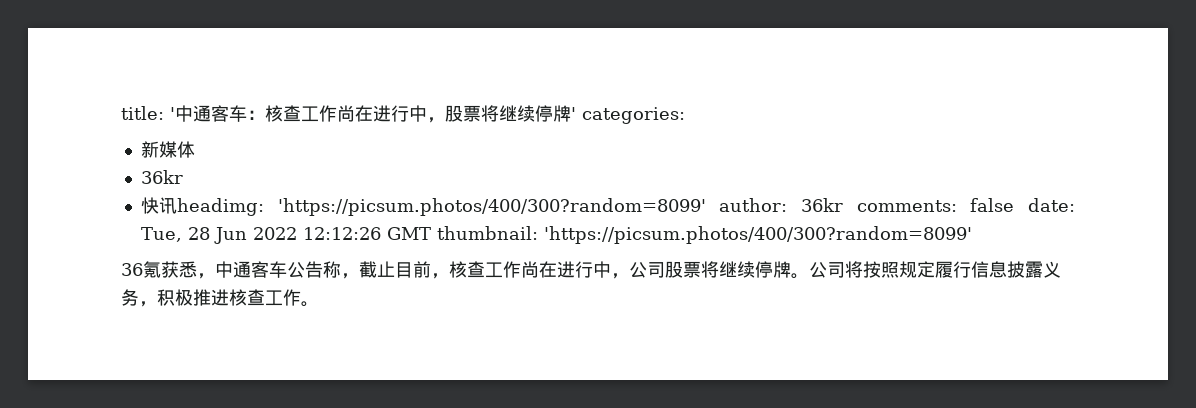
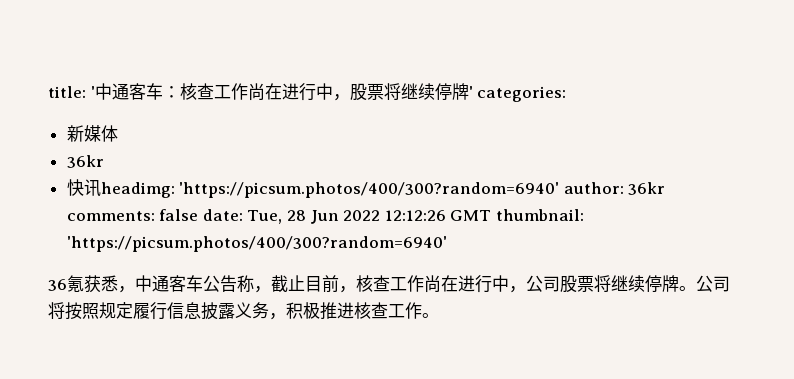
[277,198,706,216] 'https://picsum.photos/400/300?random=8099' -> [179,182,560,198] 'https://picsum.photos/400/300?random=6940'
[543,226,972,244] 'https://picsum.photos/400/300?random=8099' -> [66,236,447,252] 'https://picsum.photos/400/300?random=6940'

